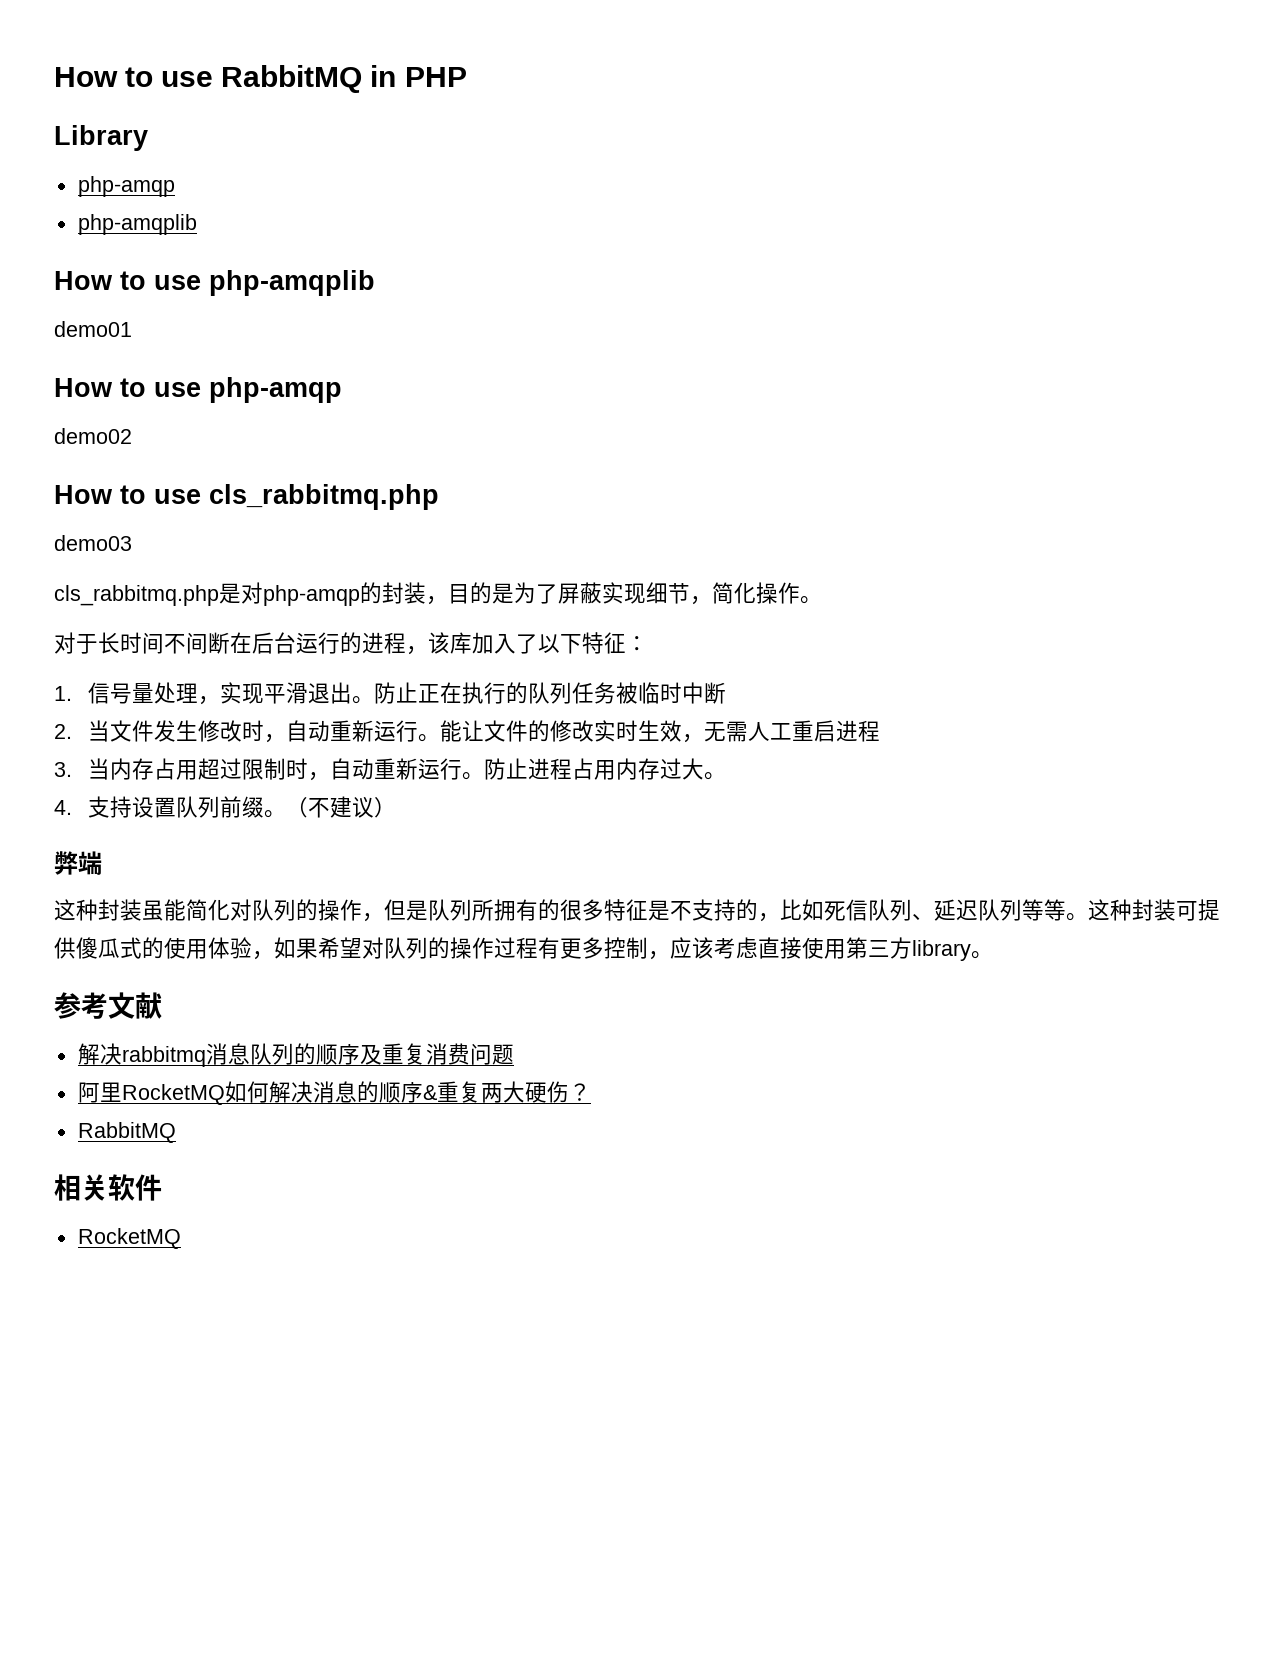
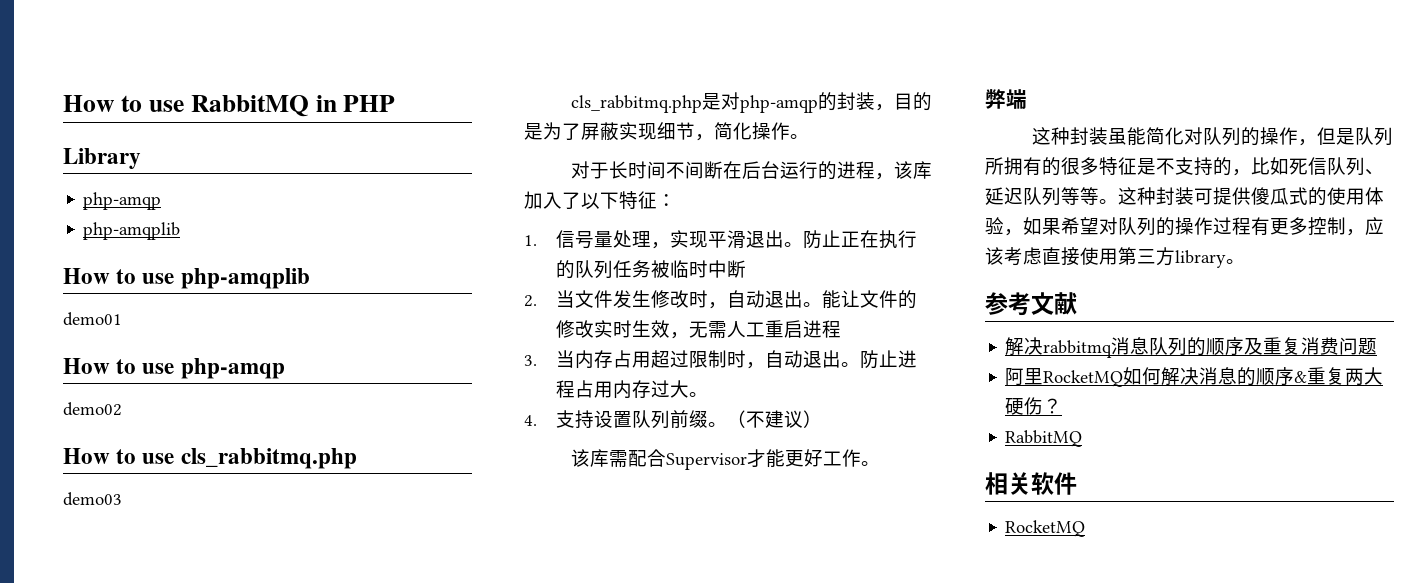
[329,720,418,742] 重新运行 -> [764,290,803,308] 退出
[373,758,462,780] 重新运行 -> [802,350,841,368] 退出
(396, 807) none -> [570,449,880,470] // 该库需配合Supervisor才能更好工作。

